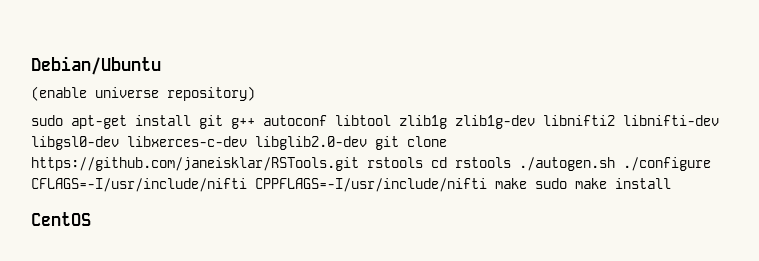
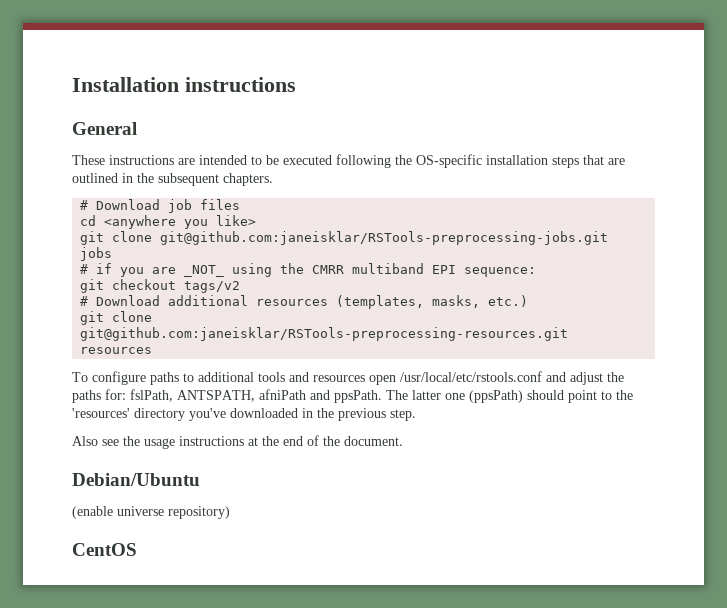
[31,56,161,75] [31,86,255,101] [31,115,719,129] [31,136,447,150] [31,157,711,171] [31,178,671,192] Debian/Ubuntu // (enable universe repository) // sudo apt-get install git g++ autoconf libtool zlib1g zlib1g-dev libnifti2 libnifti-dev libgsl0-dev libxerces-c-dev libglib2.0-dev git clone https://github.com/janeisklar/RSTools.git rstools cd rstools ./autogen.sh ./configure CFLAGS=-I/usr/include/nifti CPPFLAGS=-I/usr/include/nifti make sudo make install -> [72,77,296,92] [72,122,137,135] [72,154,625,168] [72,173,273,186] [80,199,241,213] [80,215,257,229] [80,231,609,245] [80,247,113,261] [80,263,537,277] [80,279,241,293] [80,295,529,309] [80,311,153,325] [80,327,569,341] [80,347,153,354] [72,371,624,385] [72,389,633,403] [72,408,416,421] [72,435,403,449] [72,473,200,486] [72,506,230,519] Installation instructions // General // These instructions are intended to be executed following the OS-specific installation steps that are outlined in the subsequent chapters. // # Download job files // cd <anywhere you like> // git clone git@github.com:janeisklar/RSTools-preprocessing-jobs.git jobs // # if you are _NOT_ using the CMRR multiband EPI sequence: // git checkout tags/v2 // # Download additional resources (templates, masks, etc.) // git clone git@github.com:janeisklar/RSTools-preprocessing-resources.git resources // To configure paths to additional tools and resources open /usr/local/etc/rstools.conf and adjust the paths for: fslPath, ANTSPATH, afniPath and ppsPath. The latter one (ppsPath) should point to the 'resources' directory you've downloaded in the previous step. // Also see the usage instructions at the end of the document. // Debian/Ubuntu // (enable universe repository)

